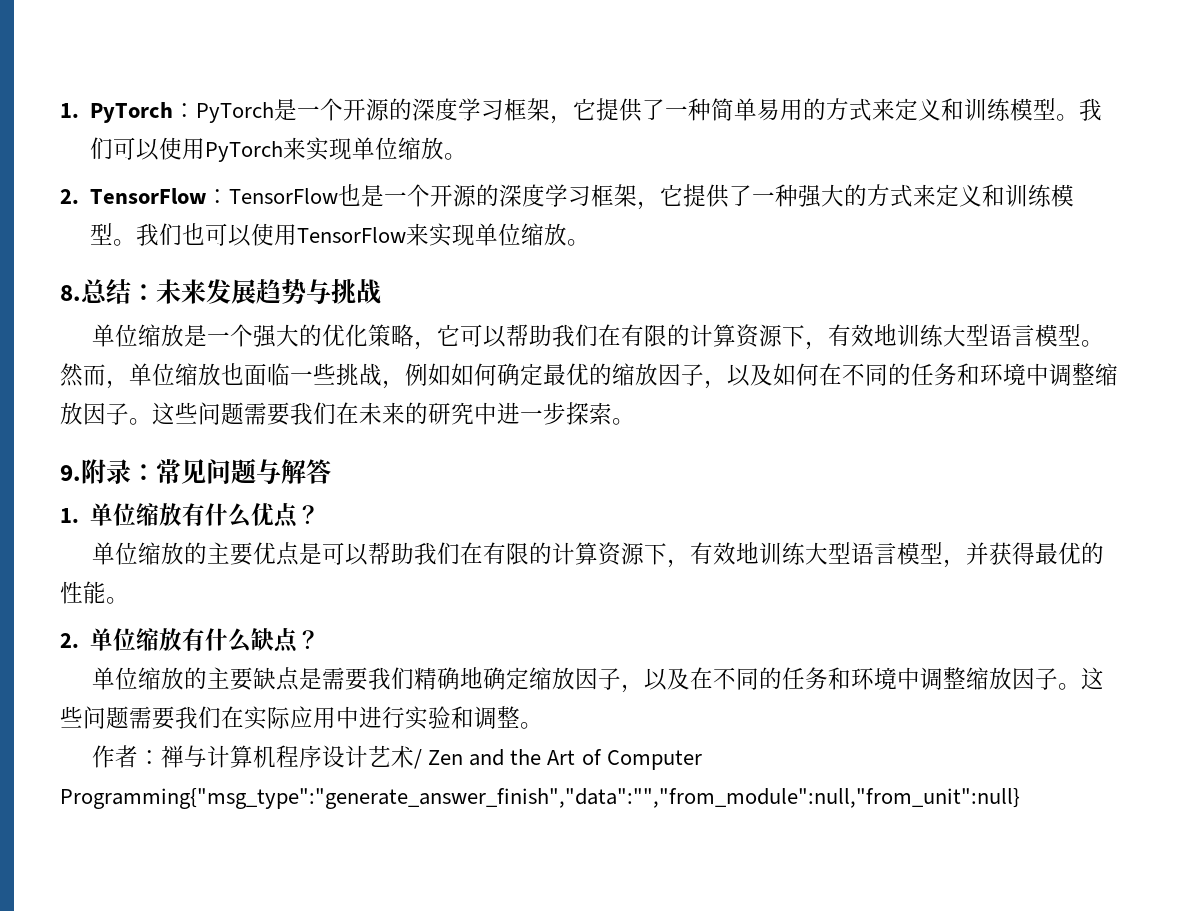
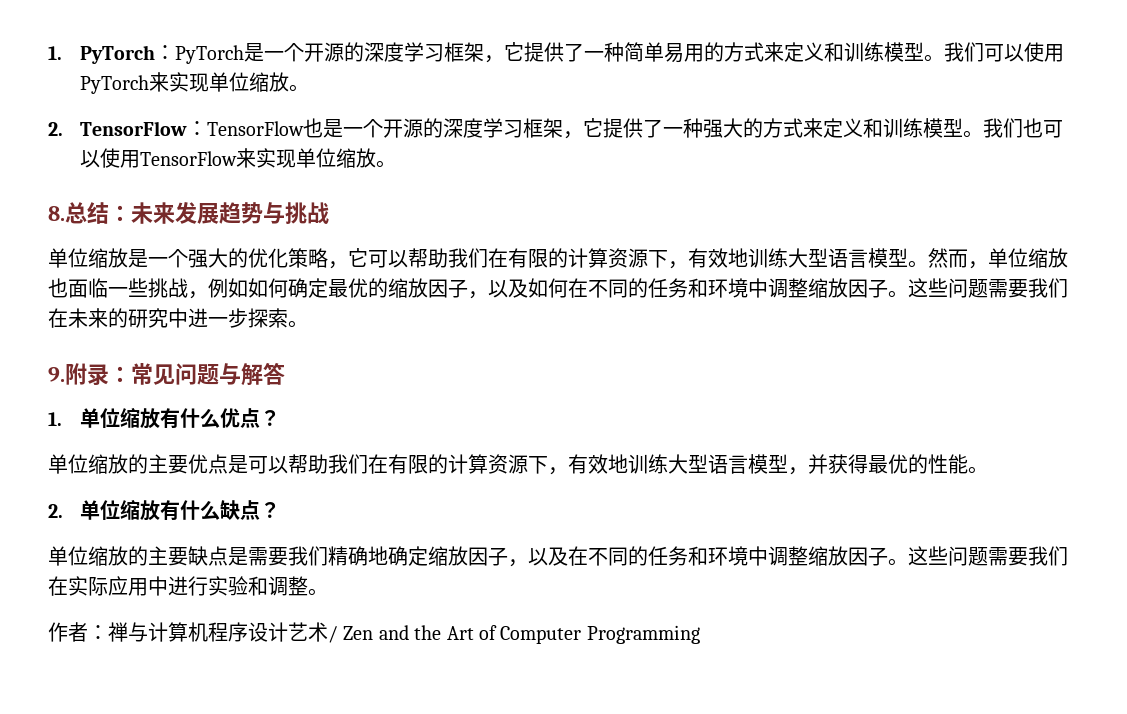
[60,788,1020,809] Programming{"msg_type":"generate_answer_finish","data":"","from_module":null,"from_unit":null} -> [586,625,700,644] Programming

